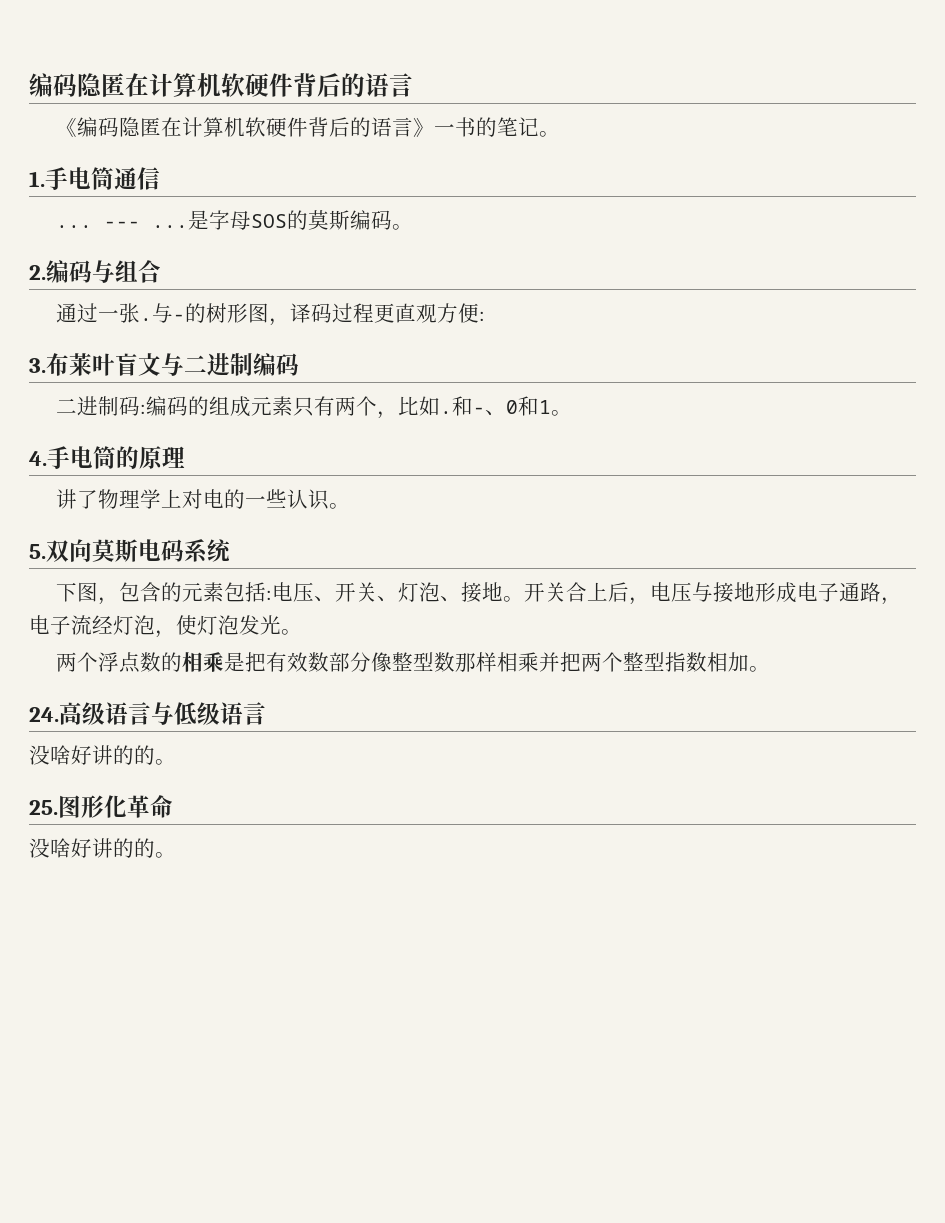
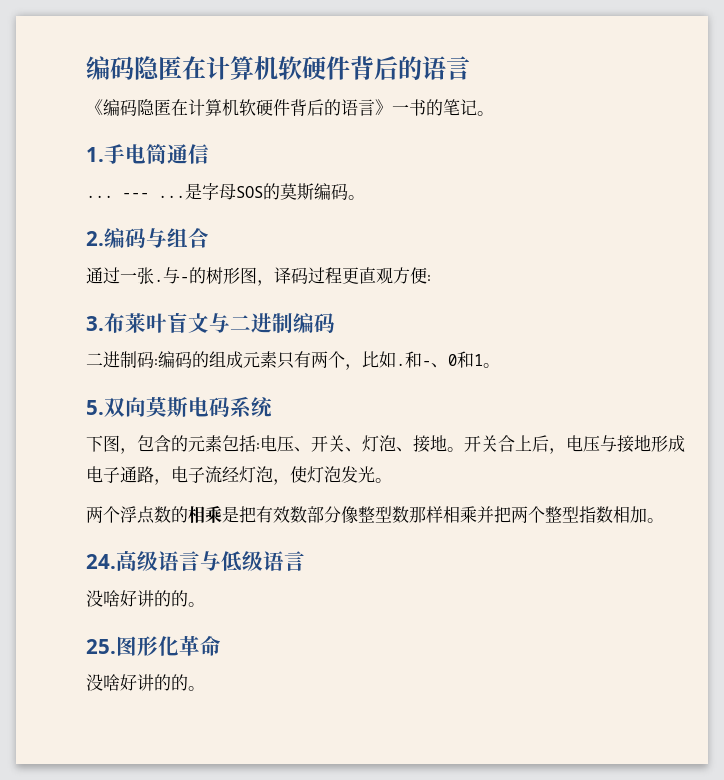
[29,446,185,469] [56,489,351,510] // 4.手电筒的原理 // 讲了物理学上对电的一些认识。 -> (500, 365) none

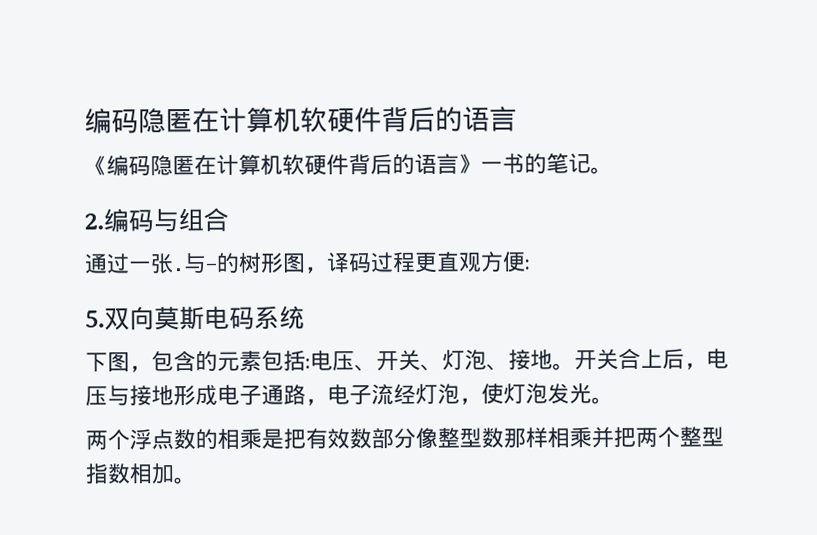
[86,144,209,164] [86,183,365,200] // 1.手电筒通信 // ... --- ...是字母SOS的莫斯编码。 -> (613, 171) none
[86,312,335,333] [86,351,500,370] // 3.布莱叶盲文与二进制编码 // 二进制码:编码的组成元素只有两个，比如.和-、0和1。 -> (531, 264) none
[86,551,305,571] [86,590,205,607] [86,635,221,656] [86,674,205,691] // 24.高级语言与低级语言 // 没啥好讲的的。 // 25.图形化革命 // 没啥好讲的的。 -> (197, 481) none

